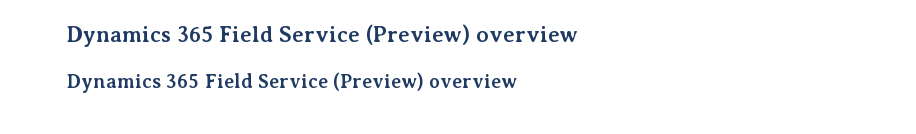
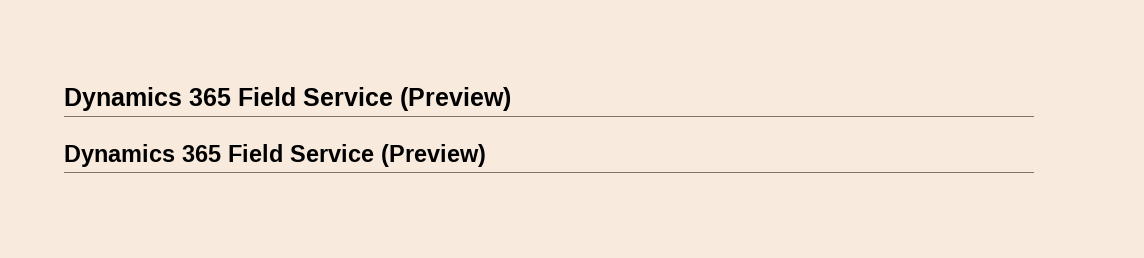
[67,24,578,47] [67,72,518,93] Dynamics 365 Field Service (Preview) overview // Dynamics 365 Field Service (Preview) overview -> [64,87,511,111] [64,144,486,167] Dynamics 365 Field Service (Preview) // Dynamics 365 Field Service (Preview)

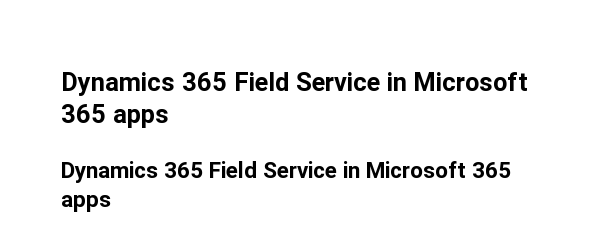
[64,87,511,111] [64,144,486,167] Dynamics 365 Field Service (Preview) // Dynamics 365 Field Service (Preview) -> [61,72,529,96] [61,104,169,128] [61,161,512,183] [61,195,111,212] Dynamics 365 Field Service in Microsoft 365 apps // Dynamics 365 Field Service in Microsoft 365 apps

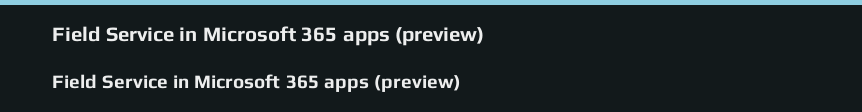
[61,72,529,96] [61,104,169,128] [61,161,512,183] [61,195,111,212] Dynamics 365 Field Service in Microsoft 365 apps // Dynamics 365 Field Service in Microsoft 365 apps -> [52,26,485,46] [52,74,461,92] Field Service in Microsoft 365 apps (preview) // Field Service in Microsoft 365 apps (preview)

